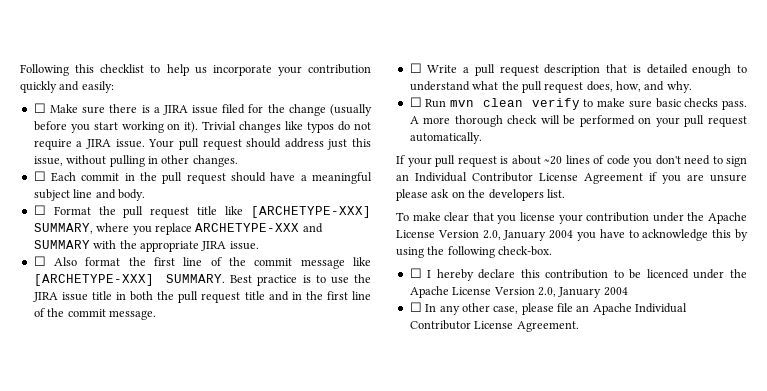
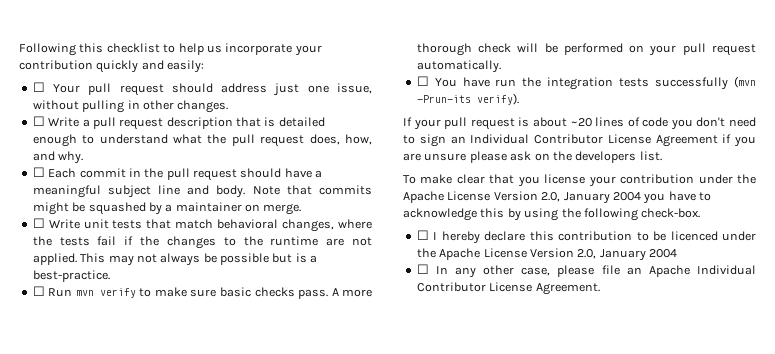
[49,104,372,116] [33,121,372,133] [33,139,145,150] Make sure there is a JIRA issue filed for the change (usually before you start working on it). Trivial changes like typos do not require a JIRA issue. -> (45, 87) none
[352,138,371,147] this -> [307,85,329,93] one
[33,171,372,184] [33,189,145,201] [33,205,371,218] [33,223,323,235] [33,240,259,252] [33,256,371,269] [33,274,372,286] [32,291,371,303] [33,308,156,320] // ☐ Each commit in the pull request should have a meaningful subject line and body. // ☐ Format the pull request title like [ARCHETYPE-XXX] SUMMARY, where you replace ARCHETYPE-XXX and SUMMARY with the appropriate JIRA issue. // ☐ Also format the first line of the commit message like [ARCHETYPE-XXX] SUMMARY. Best practice is to use the JIRA issue title in both the pull request title and in the first line of the commit message. -> (229, 106) none
(692, 87) none -> [32,167,323,181] [32,185,372,198] [32,202,302,215] [32,218,372,232] [32,236,372,249] [32,253,318,266] [32,270,110,282] // ☐ Each commit in the pull request should have a meaningful subject line and body. Note that commits might be squashed by a maintainer on merge. // ☐ Write unit tests that match behavioral changes, where the tests fail if the changes to the runtime are not applied. This may not always be possible but is a best-practice.
[482,98,523,107] clean -> (94, 293) none
(482, 138) none -> [416,76,756,90] [416,93,519,105] // ☐ You have run the integration tests successfully (mvn -Prun-its verify).

